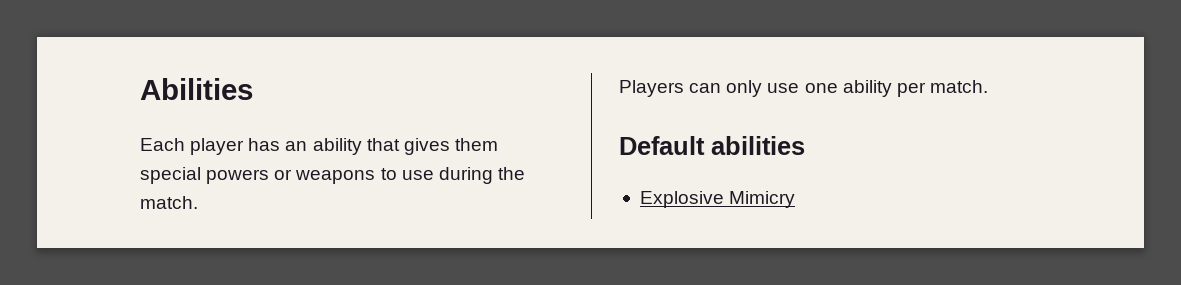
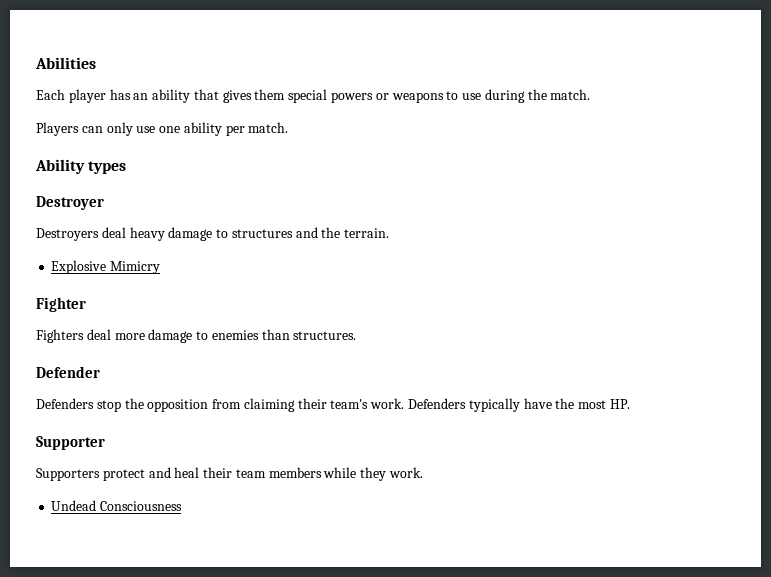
[619,136,805,155] [639,191,796,208] Default abilities // Explosive Mimicry -> [35,159,127,174] [36,196,104,210] [36,227,390,241] [51,260,161,274] [36,297,86,312] [36,329,357,343] [36,366,100,378] [36,398,630,412] [36,436,105,450] [36,467,424,481] [51,500,183,511] Ability types // Destroyer // Destroyers deal heavy damage to structures and the terrain. // Explosive Mimicry // Fighter // Fighters deal more damage to enemies than structures. // Defender // Defenders stop the opposition from claiming their team's work. Defenders typically have the most HP. // Supporter // Supporters protect and heal their team members while they work. // Undead Consciousness

